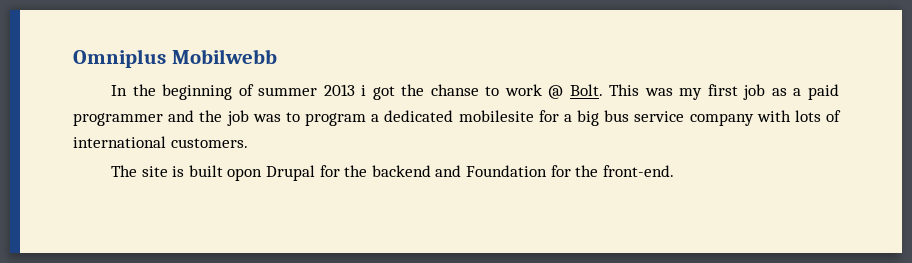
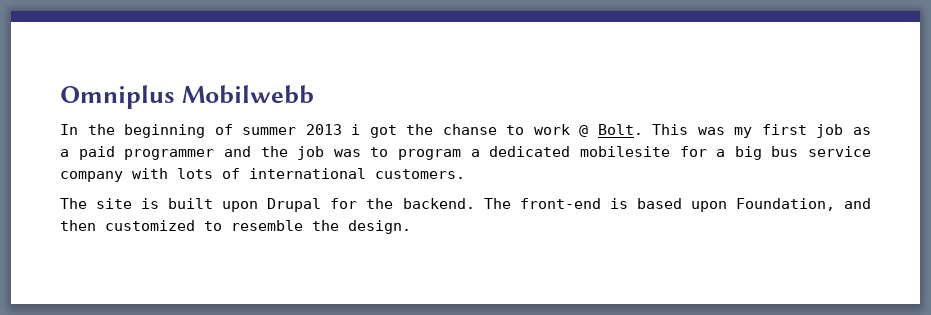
[227,168,263,181] opon -> [222,201,259,212] upon
[371,165,674,177] backend and Foundation for the front-end. -> [402,198,872,212] [60,220,411,234] backend. The front-end is based upon Foundation, and then customized to resemble the design.

